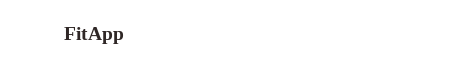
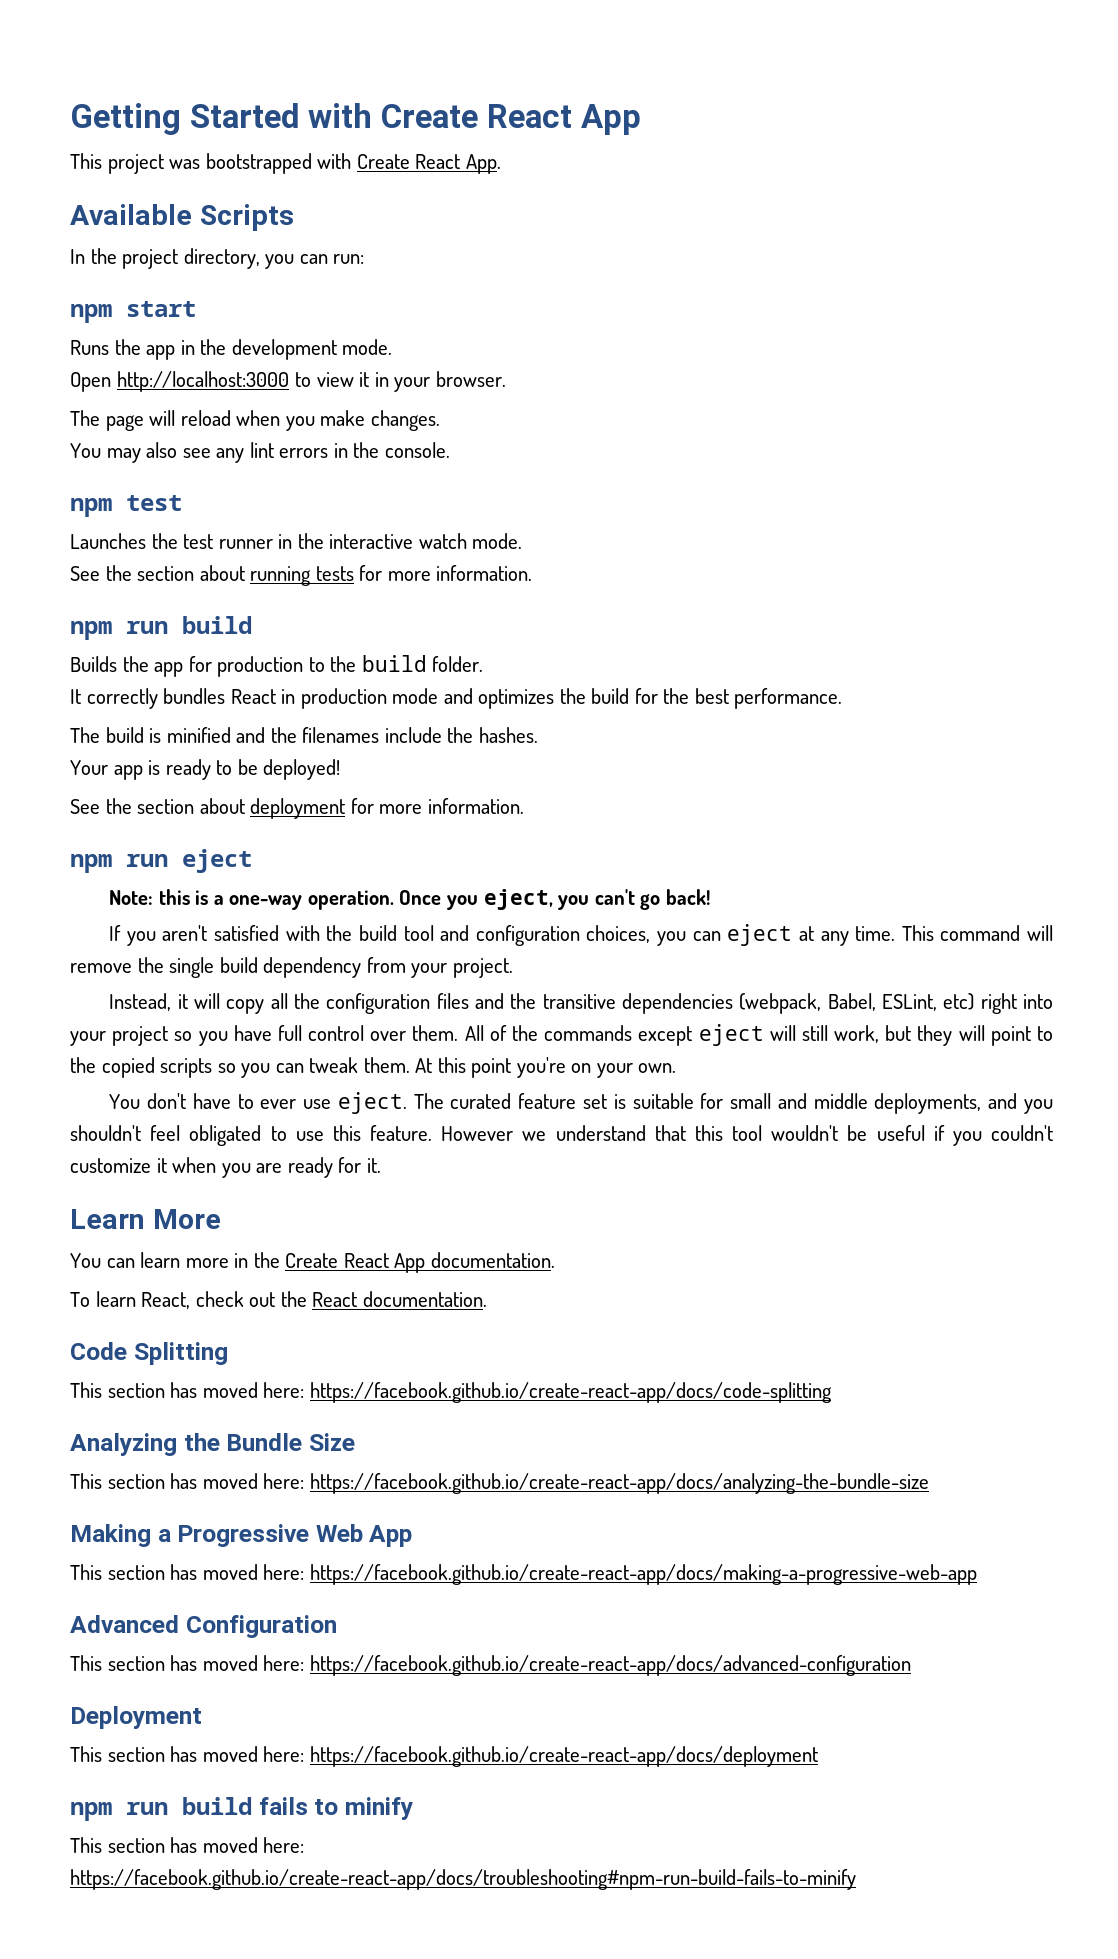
[64,27,124,44] FitApp -> [70,103,641,135] [70,153,501,174] [70,204,294,231] [70,248,365,269] [70,301,196,323] [70,339,393,360] [70,371,506,392] [70,410,440,431] [70,442,450,463] [70,495,182,517] [70,533,523,549] [70,565,533,586] [70,616,252,640] [70,655,484,677] [70,688,843,709] [70,727,538,743] [70,759,341,780] [70,798,524,819] [70,849,252,873] [109,889,711,910] [109,924,1053,946] [70,957,513,978] [109,993,1053,1014] [70,1024,1053,1046] [70,1057,677,1078] [109,1092,1054,1114] [70,1125,1053,1146] [70,1157,381,1178] [70,1209,221,1229] [70,1252,555,1273] [70,1291,487,1309] [70,1342,228,1365] [70,1382,832,1403] [70,1433,355,1456] [70,1473,929,1494] [70,1524,413,1547] [70,1564,977,1585] [70,1615,337,1638] [70,1655,911,1676] [70,1706,202,1729] [70,1746,818,1767] [70,1797,413,1821] [70,1837,305,1853] [70,1869,856,1890] Getting Started with Create React App // This project was bootstrapped with Create React App. // Available Scripts // In the project directory, you can run: // npm start // Runs the app in the development mode. // Open http://localhost:3000 to view it in your browser. // The page will reload when you make changes. // You may also see any lint errors in the console. // npm test // Launches the test runner in the interactive watch mode. // See the section about running tests for more information. // npm run build // Builds the app for production to the build folder. // It correctly bundles React in production mode and optimizes the build for the best performance. // The build is minified and the filenames include the hashes. // Your app is ready to be deployed! // See the section about deployment for more information. // npm run eject // Note: this is a one-way operation. Once you eject, you can't go back! // If you aren't satisfied with the build tool and configuration choices, you can eject at any time. This command will remove the single build dependency from your project. // Instead, it will copy all the configuration files and the transitive dependencies (webpack, Babel, ESLint, etc) right into your project so you have full control over them. All of the commands except eject will still work, but they will point to the copied scripts so you can tweak them. At this point you're on your own. // You don't have to ever use eject. The curated feature set is suitable for small and middle deployments, and you shouldn't feel obligated to use this feature. However we understand that this tool wouldn't be useful if you couldn't customize it when you are ready for it. // Learn More // You can learn more in the Create React App documentation. // To learn React, check out the React documentation. // Code Splitting // This section has moved here: https://facebook.github.io/create-react-app/docs/code-splitting // Analyzing the Bundle Size // This section has moved here: https://facebook.github.io/create-react-app/docs/analyzing-the-bundle-size // Making a Progressive Web App // This section has moved here: https://facebook.github.io/create-react-app/docs/making-a-progressive-web-app // Advanced Configuration // This section has moved here: https://facebook.github.io/create-react-app/docs/advanced-configuration // Deployment // This section has moved here: https://facebook.github.io/create-react-app/docs/deployment // npm run build fails to minify // This section has moved here: https://facebook.github.io/create-react-app/docs/troubleshooting#npm-run-build-fails-to-minify

